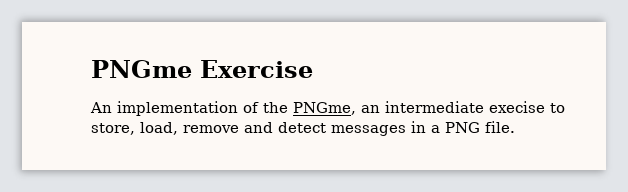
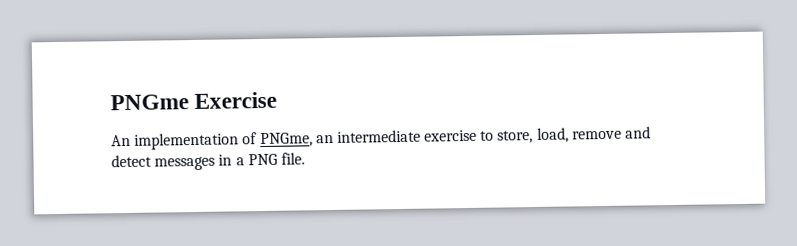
[263,102,288,113] the -> (258, 138) none
[489,101,545,113] execise -> [424,129,478,142] exercise

